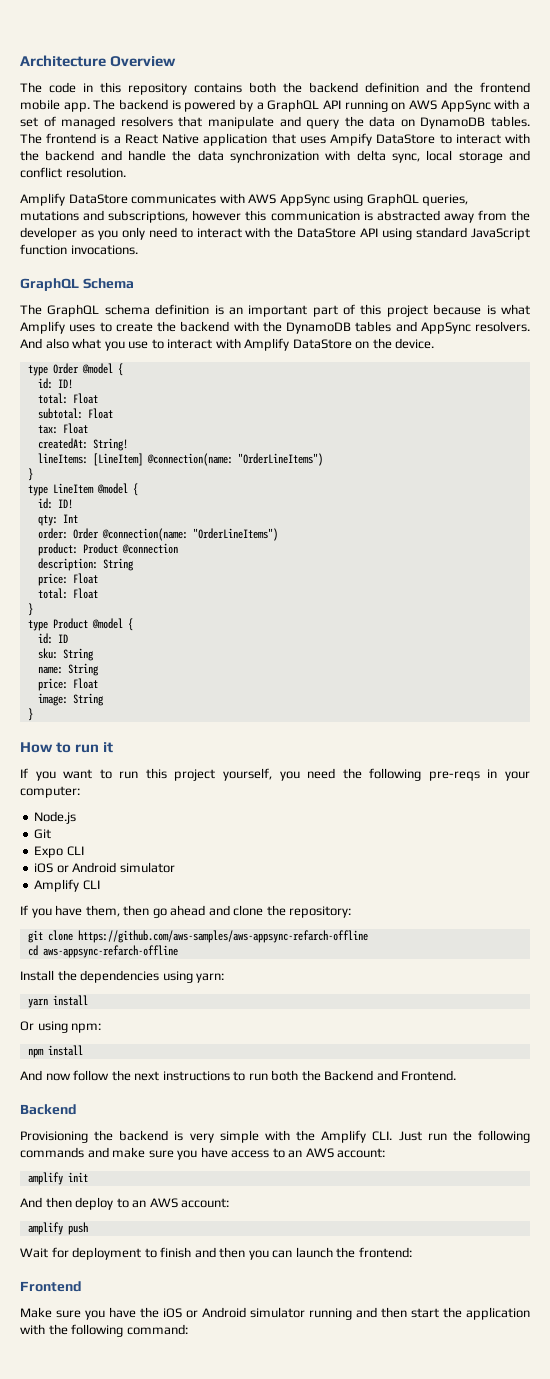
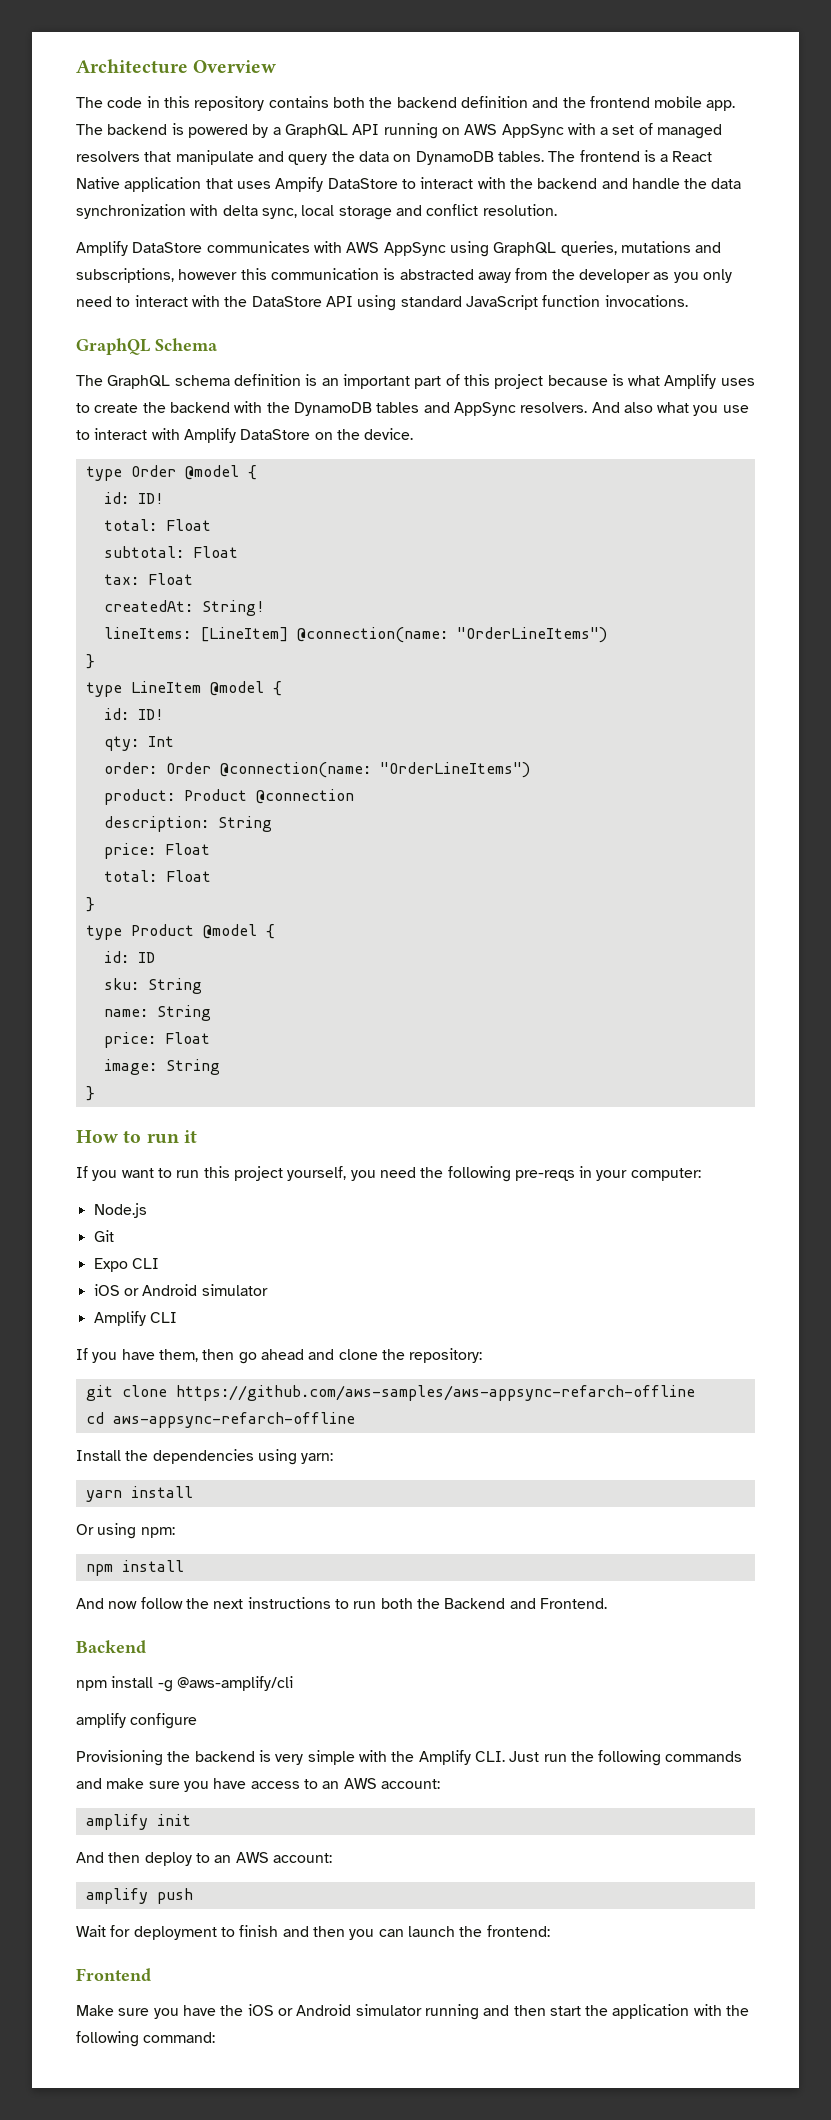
(77, 1109) none -> [76,1676,293,1692] [76,1713,198,1729] // npm install -g @aws-amplify/cli // amplify configure

